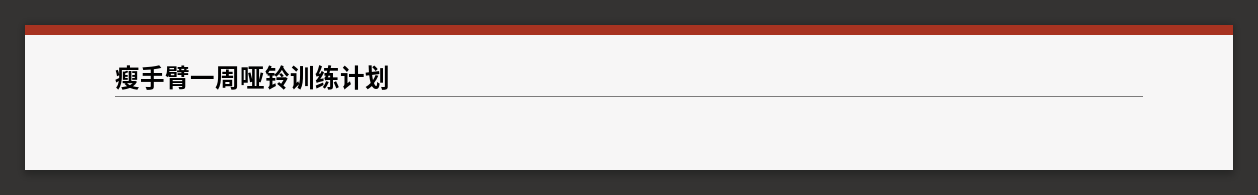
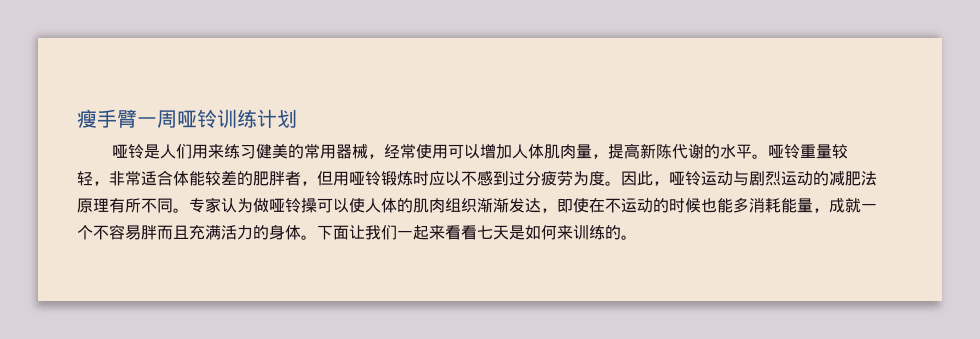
(390, 77) none -> [112,143,849,159] [77,170,877,186] [77,197,877,213] [77,224,637,240] // 哑铃是人们用来练习健美的常用器械，经常使用可以增加人体肌肉量，提高新陈代谢的水平。哑铃重量较轻，非常适合体能较差的肥胖者，但用哑铃锻炼时应以不感到过分疲劳为度。因此，哑铃运动与剧烈运动的减肥法原理有所不同。专家认为做哑铃操可以使人体的肌肉组织渐渐发达，即使在不运动的时候也能多消耗能量，成就一个不容易胖而且充满活力的身体。下面让我们一起来看看七天是如何来训练的。

